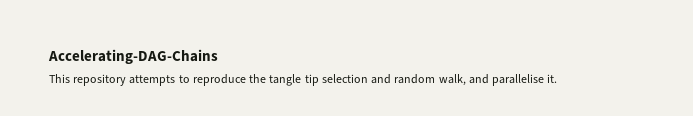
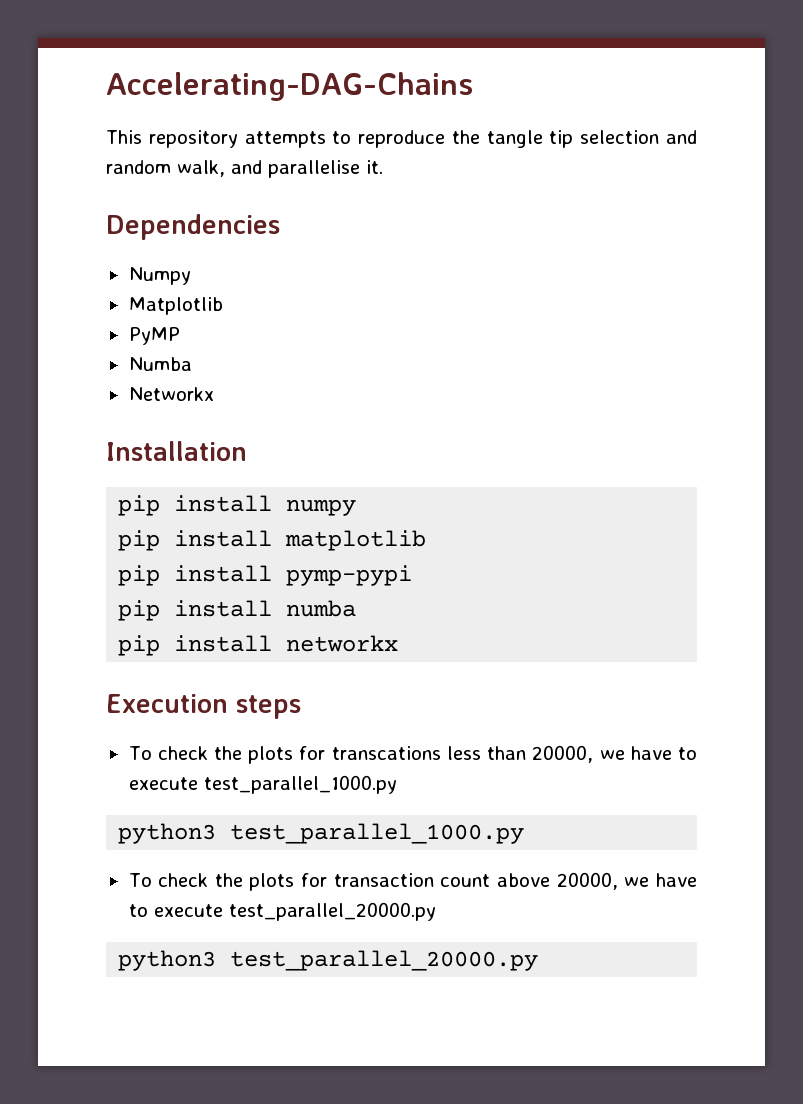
(558, 78) none -> [106,214,280,240] [128,267,191,285] [128,297,223,315] [128,327,180,345] [128,357,192,371] [128,387,214,401] [106,441,247,461] [118,495,357,516] [118,530,427,551] [118,565,413,586] [118,600,357,621] [118,635,399,656] [106,694,301,719] [128,745,697,764] [128,775,397,794] [118,823,525,844] [128,872,697,891] [128,902,436,921] [118,950,539,971] // Dependencies // Numpy // Matplotlib // PyMP // Numba // Networkx // Installation // pip install numpy // pip install matplotlib // pip install pymp-pypi // pip install numba // pip install networkx // Execution steps // To check the plots for transcations less than 20000, we have to execute test_parallel_1000.py // python3 test_parallel_1000.py // To check the plots for transaction count above 20000, we have to execute test_parallel_20000.py // python3 test_parallel_20000.py

